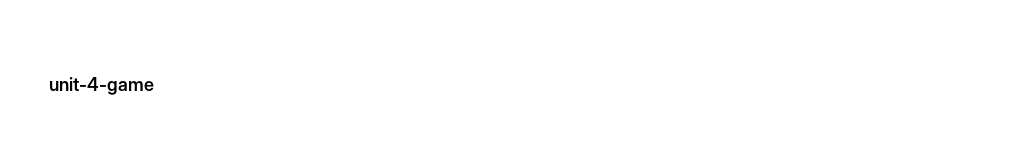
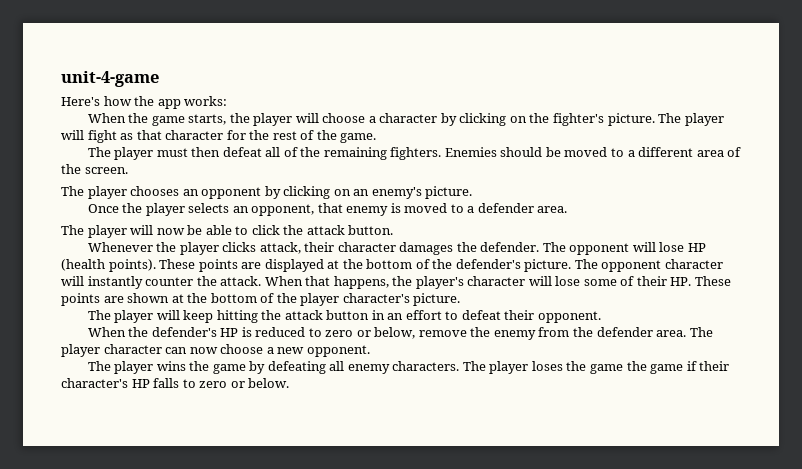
(154, 86) none -> [61,96,228,109] [87,113,724,126] [61,130,377,143] [87,147,742,160] [61,164,128,174] [61,186,473,199] [87,203,568,216] [61,225,394,238] [87,242,706,255] [61,259,723,272] [61,276,731,289] [61,293,461,306] [87,310,601,323] [87,327,713,340] [61,344,370,357] [87,361,730,374] [61,378,290,388] // Here's how the app works: // When the game starts, the player will choose a character by clicking on the fighter's picture. The player will fight as that character for the rest of the game. // The player must then defeat all of the remaining fighters. Enemies should be moved to a different area of the screen. // The player chooses an opponent by clicking on an enemy's picture. // Once the player selects an opponent, that enemy is moved to a defender area. // The player will now be able to click the attack button. // Whenever the player clicks attack, their character damages the defender. The opponent will lose HP (health points). These points are displayed at the bottom of the defender's picture. The opponent character will instantly counter the attack. When that happens, the player's character will lose some of their HP. These points are shown at the bottom of the player character's picture. // The player will keep hitting the attack button in an effort to defeat their opponent. // When the defender's HP is reduced to zero or below, remove the enemy from the defender area. The player character can now choose a new opponent. // The player wins the game by defeating all enemy characters. The player loses the game the game if their character's HP falls to zero or below.

